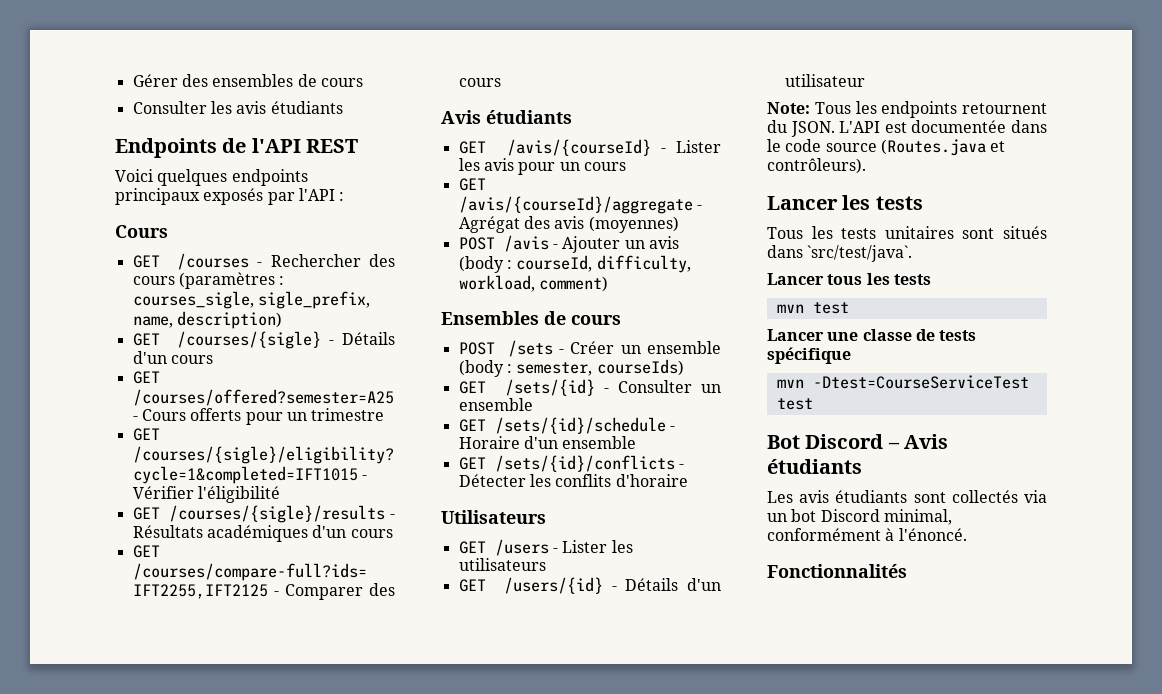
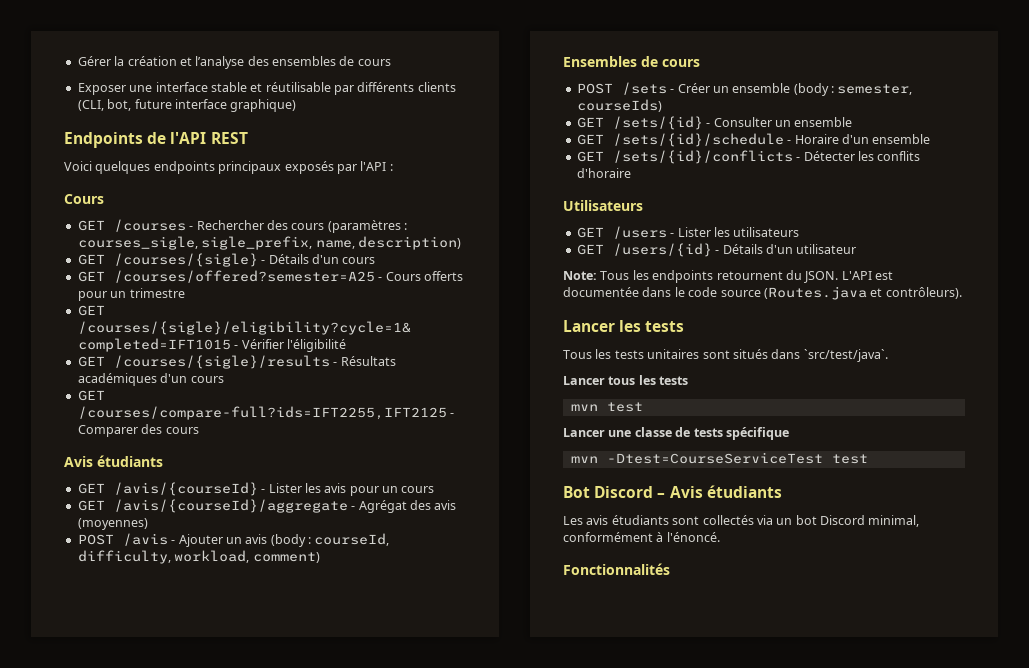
(178, 80) none -> [114,56,245,69] la création et l’analyse
[132,101,343,114] Consulter les avis étudiants -> [77,82,456,95] [77,99,297,112] Exposer une interface stable et réutilisable par différents clients (CLI, bot, future interface graphique)

